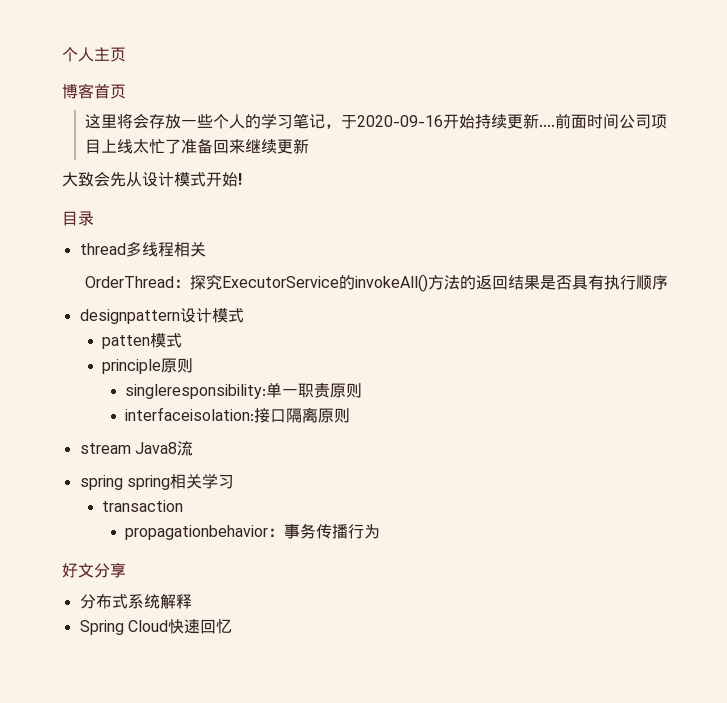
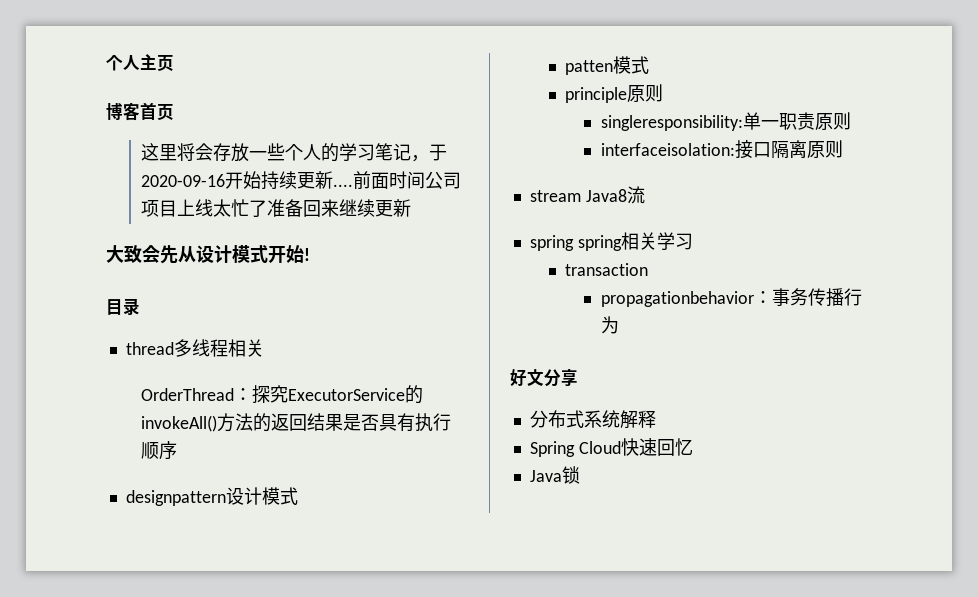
(232, 626) none -> [529,466,580,484] // Java锁

